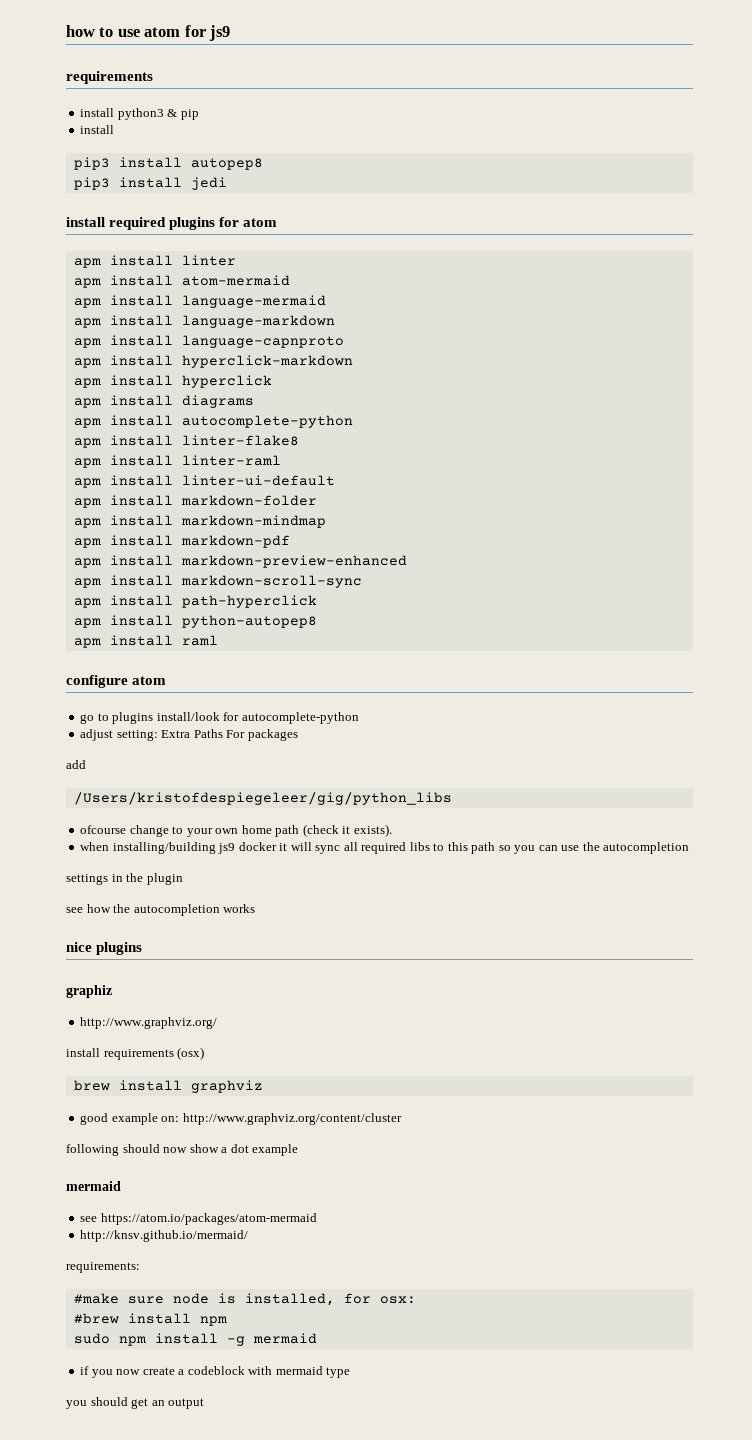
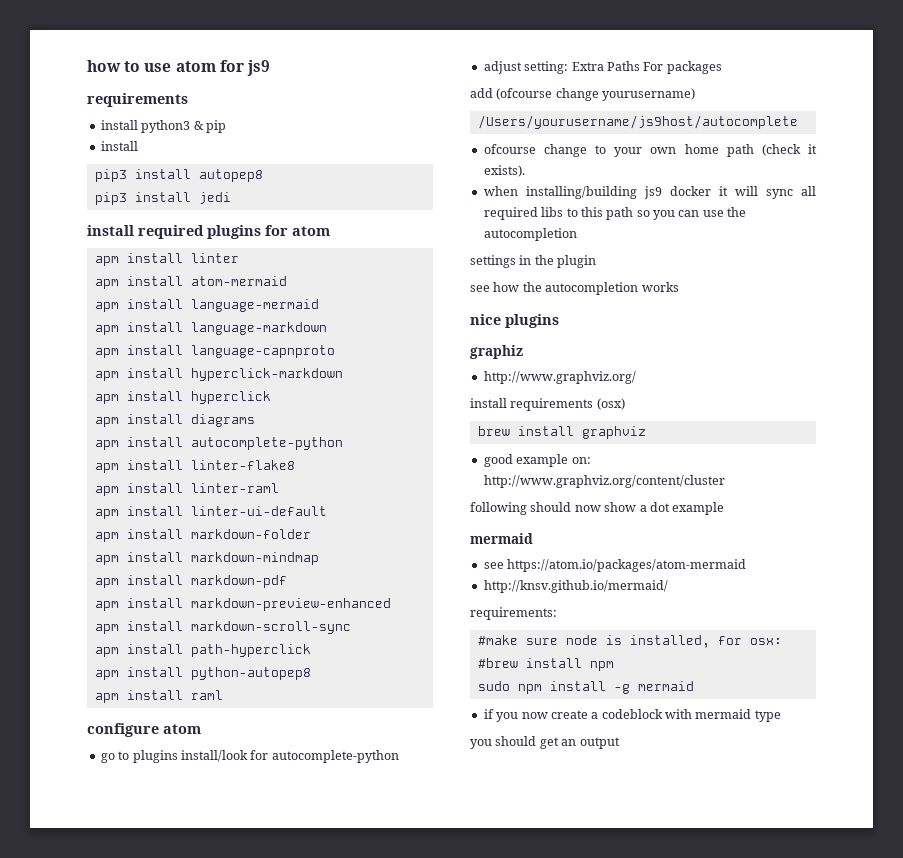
[73,792,452,805] // /Users/kristofdespiegeleer/gig/python_libs -> [496,88,696,101] [477,115,798,129] (ofcourse change yourusername) // /Users/yourusername/js9host/autocomplete

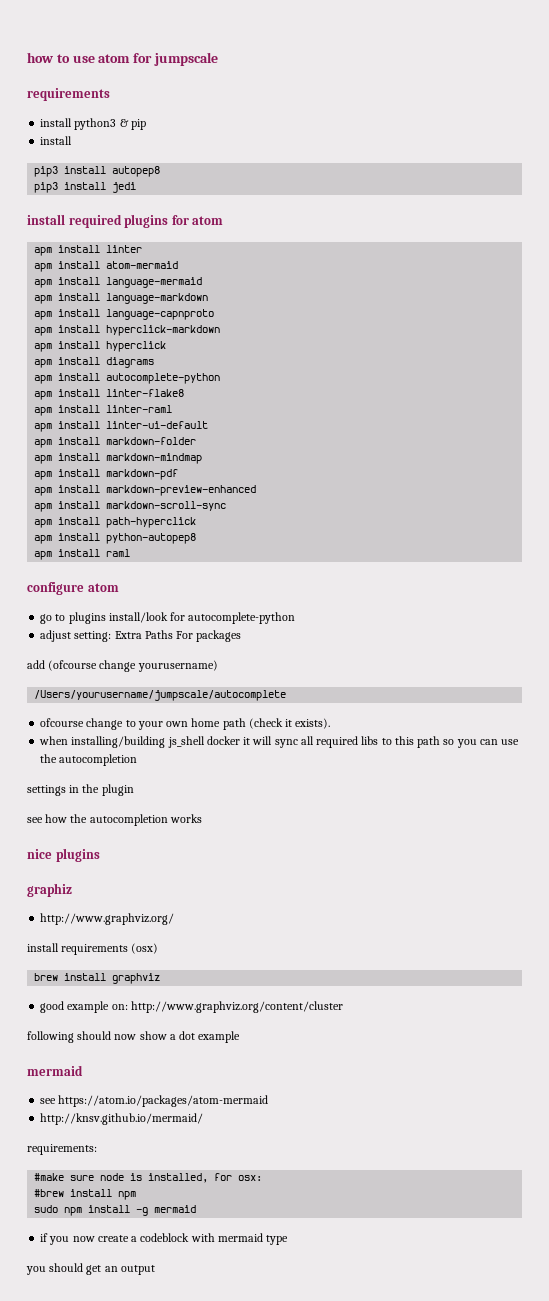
[246,60,270,76] js9 -> [153,52,218,66] jumpscale
[477,115,798,129] /Users/yourusername/js9host/autocomplete -> [34,690,287,701] /Users/yourusername/jumpscale/autocomplete
[643,186,662,199] js9 -> [167,736,205,748] js_shell

